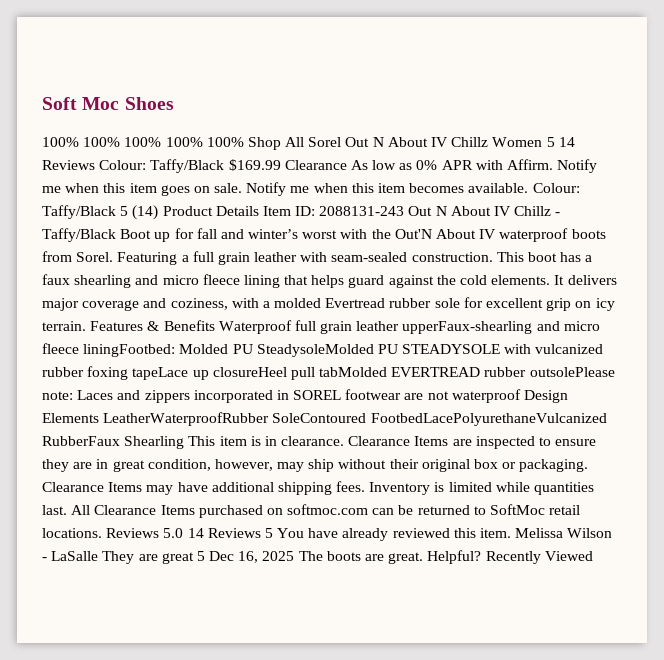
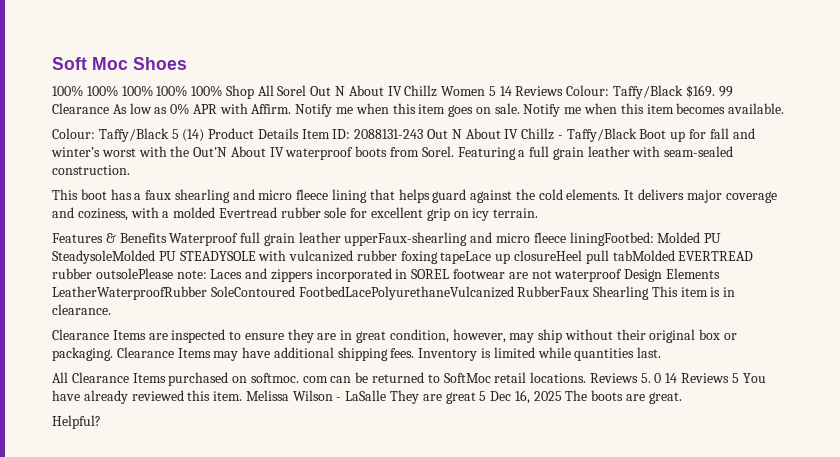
[228,159,281,171] $169.99 -> [685,85,733,98] $169. 99
(529, 188) none -> (785, 108) //
(493, 257) none -> (130, 170) //
(86, 326) none -> (539, 213) //
(345, 441) none -> (111, 309) //
(67, 510) none -> (662, 352) //
[287,504,369,515] softmoc.com -> [250,373,328,383] softmoc. com
[163,528,184,538] 5.0 -> [640,373,662,383] 5. 0
[427,550,593,564] Helpful? Recently Viewed -> [52,415,101,429] // Helpful?

